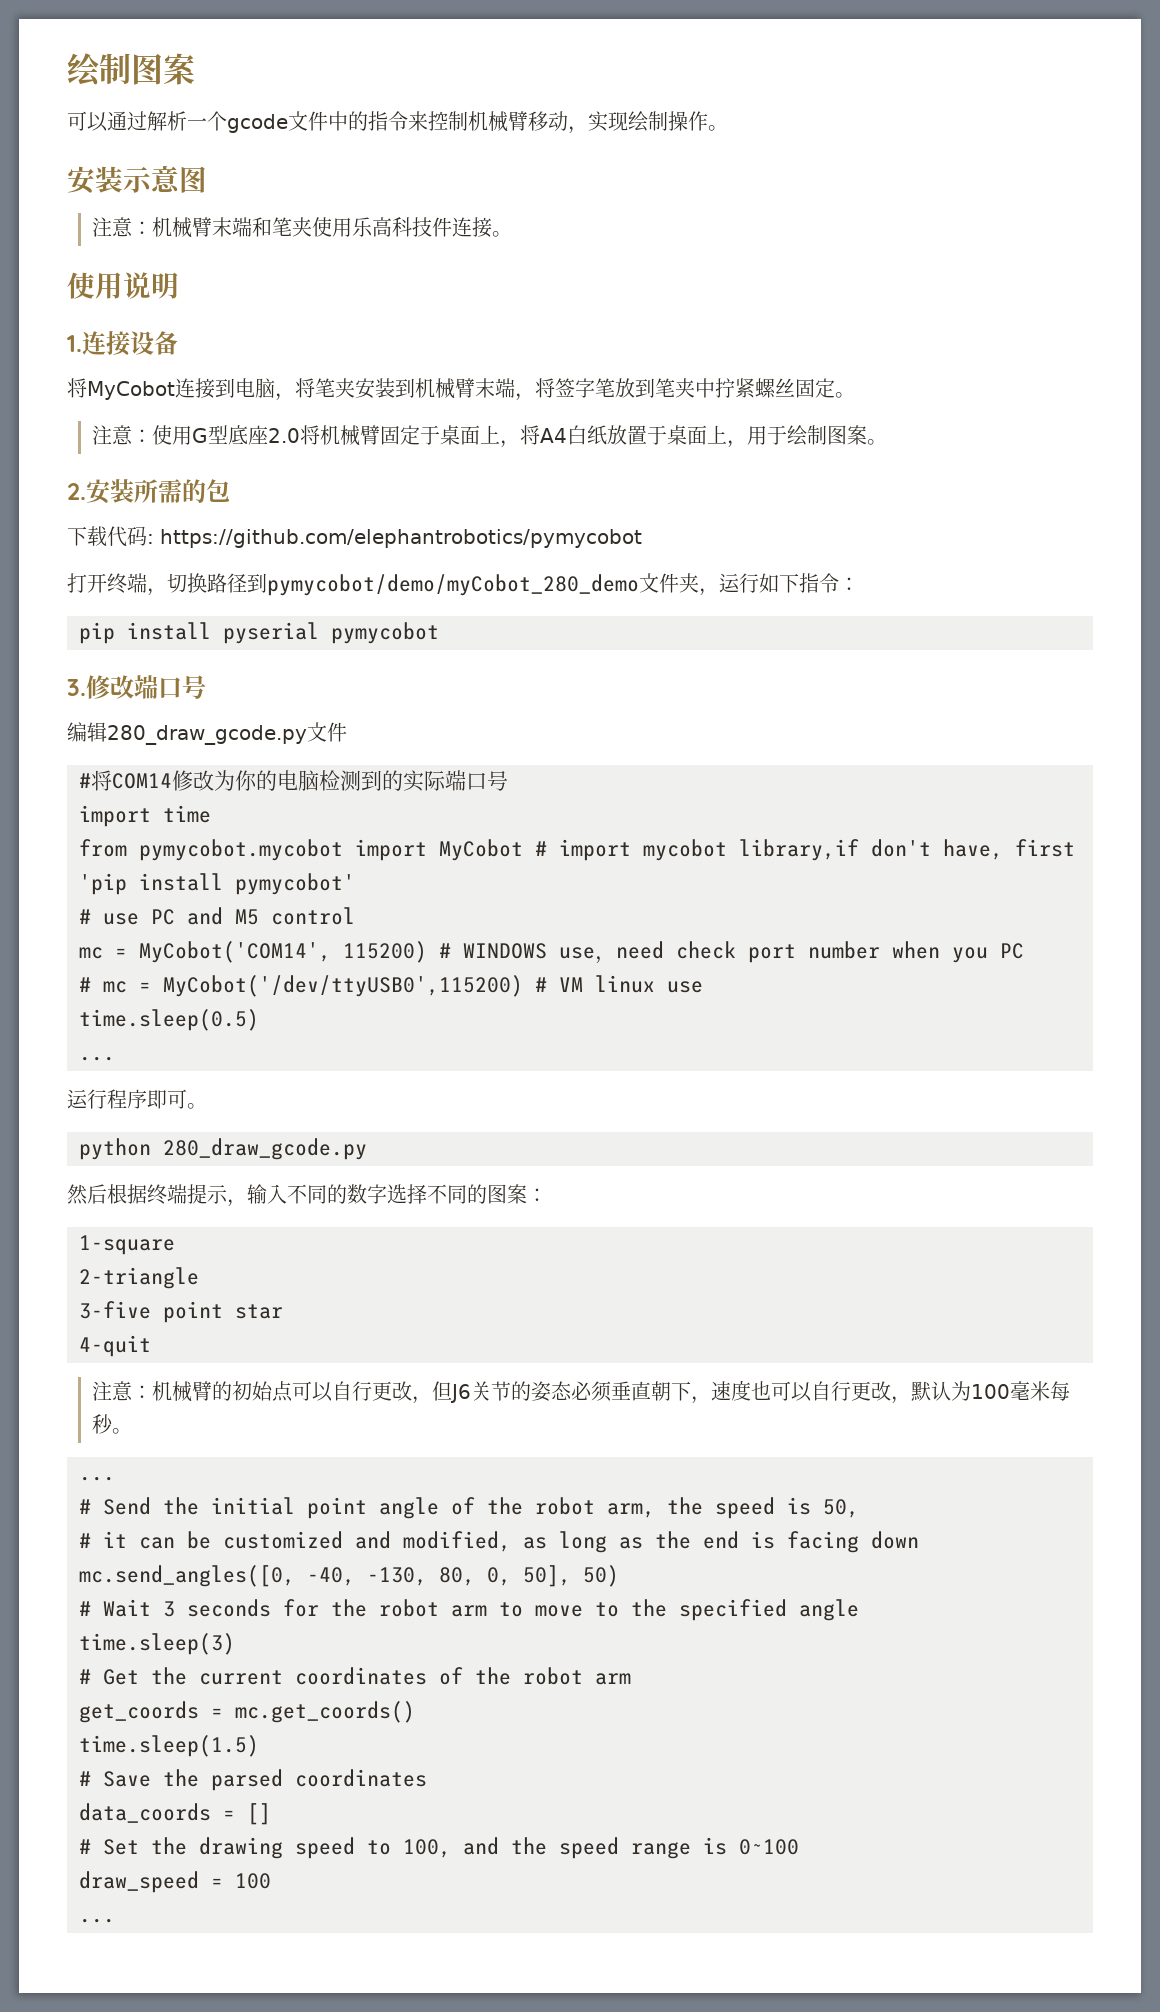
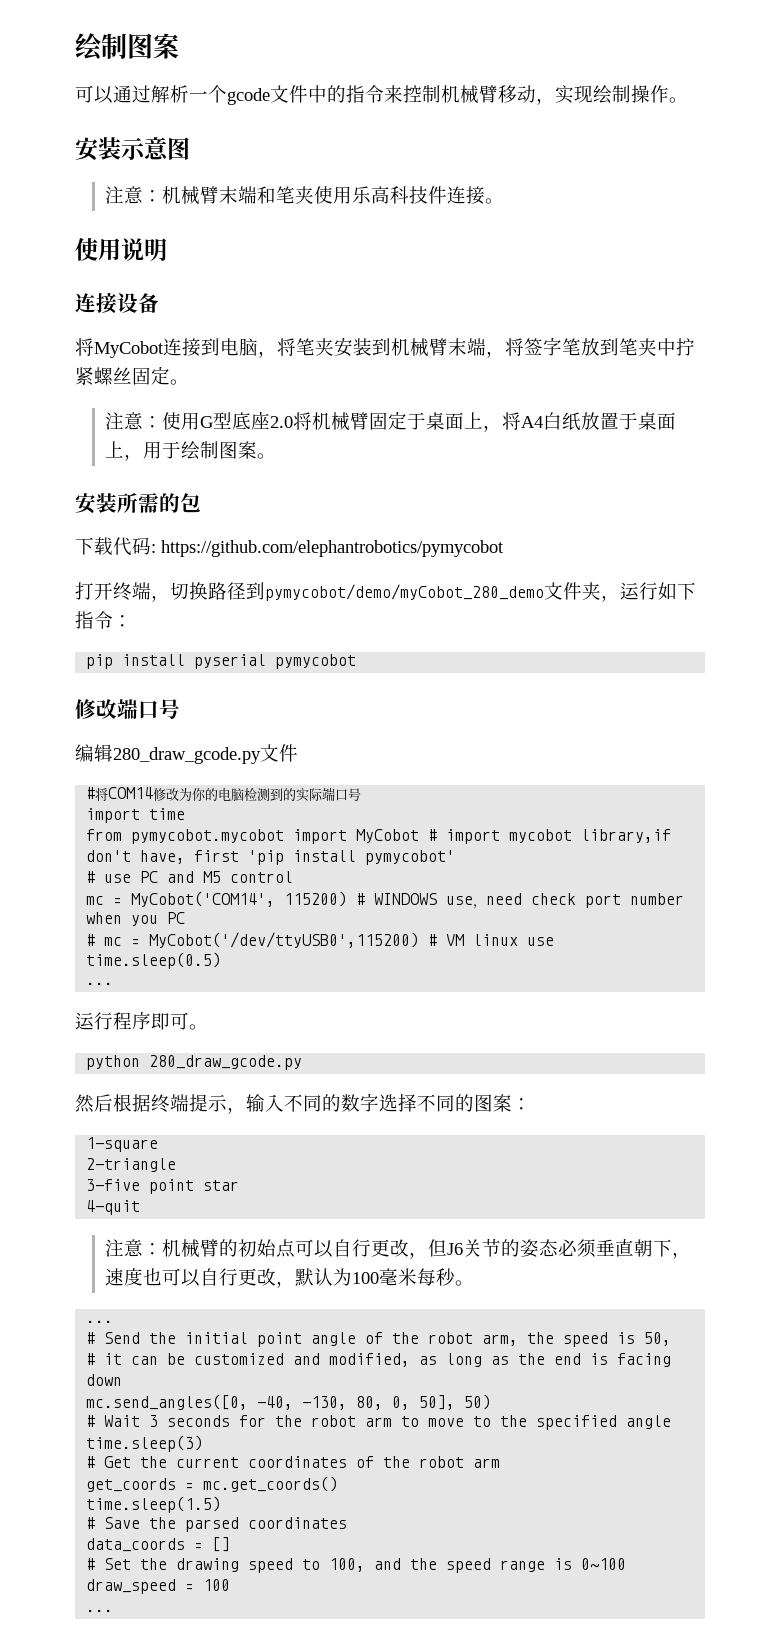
[67,335,82,352] 1. -> (167, 249) none
[67,483,86,500] 2. -> (277, 456) none
[67,679,86,696] 3. -> (357, 661) none

